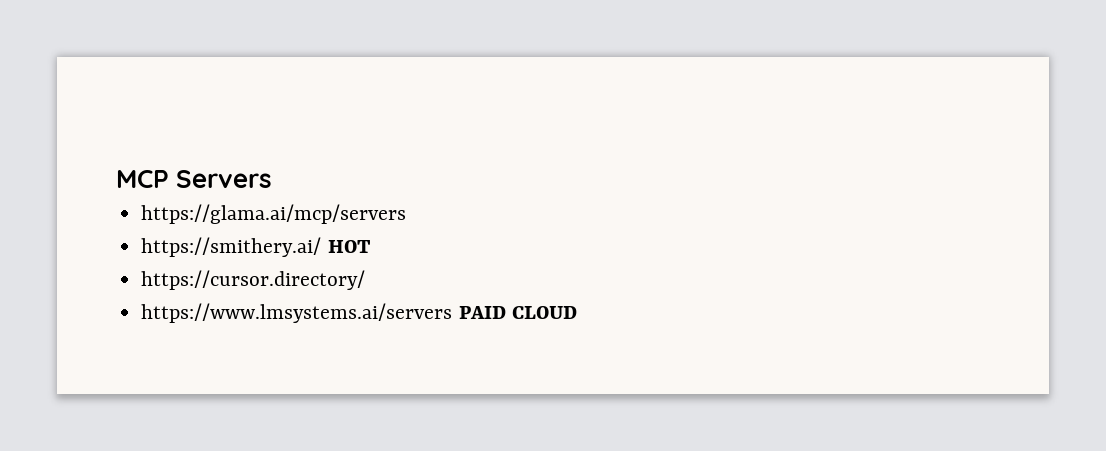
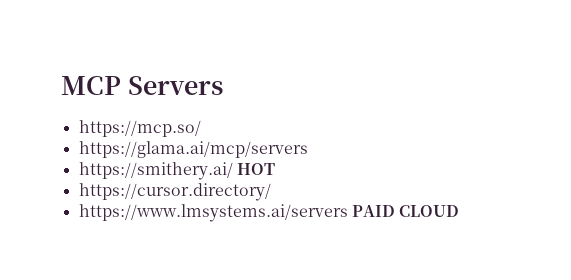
(273, 179) none -> [78,120,201,137] // https://mcp.so/

